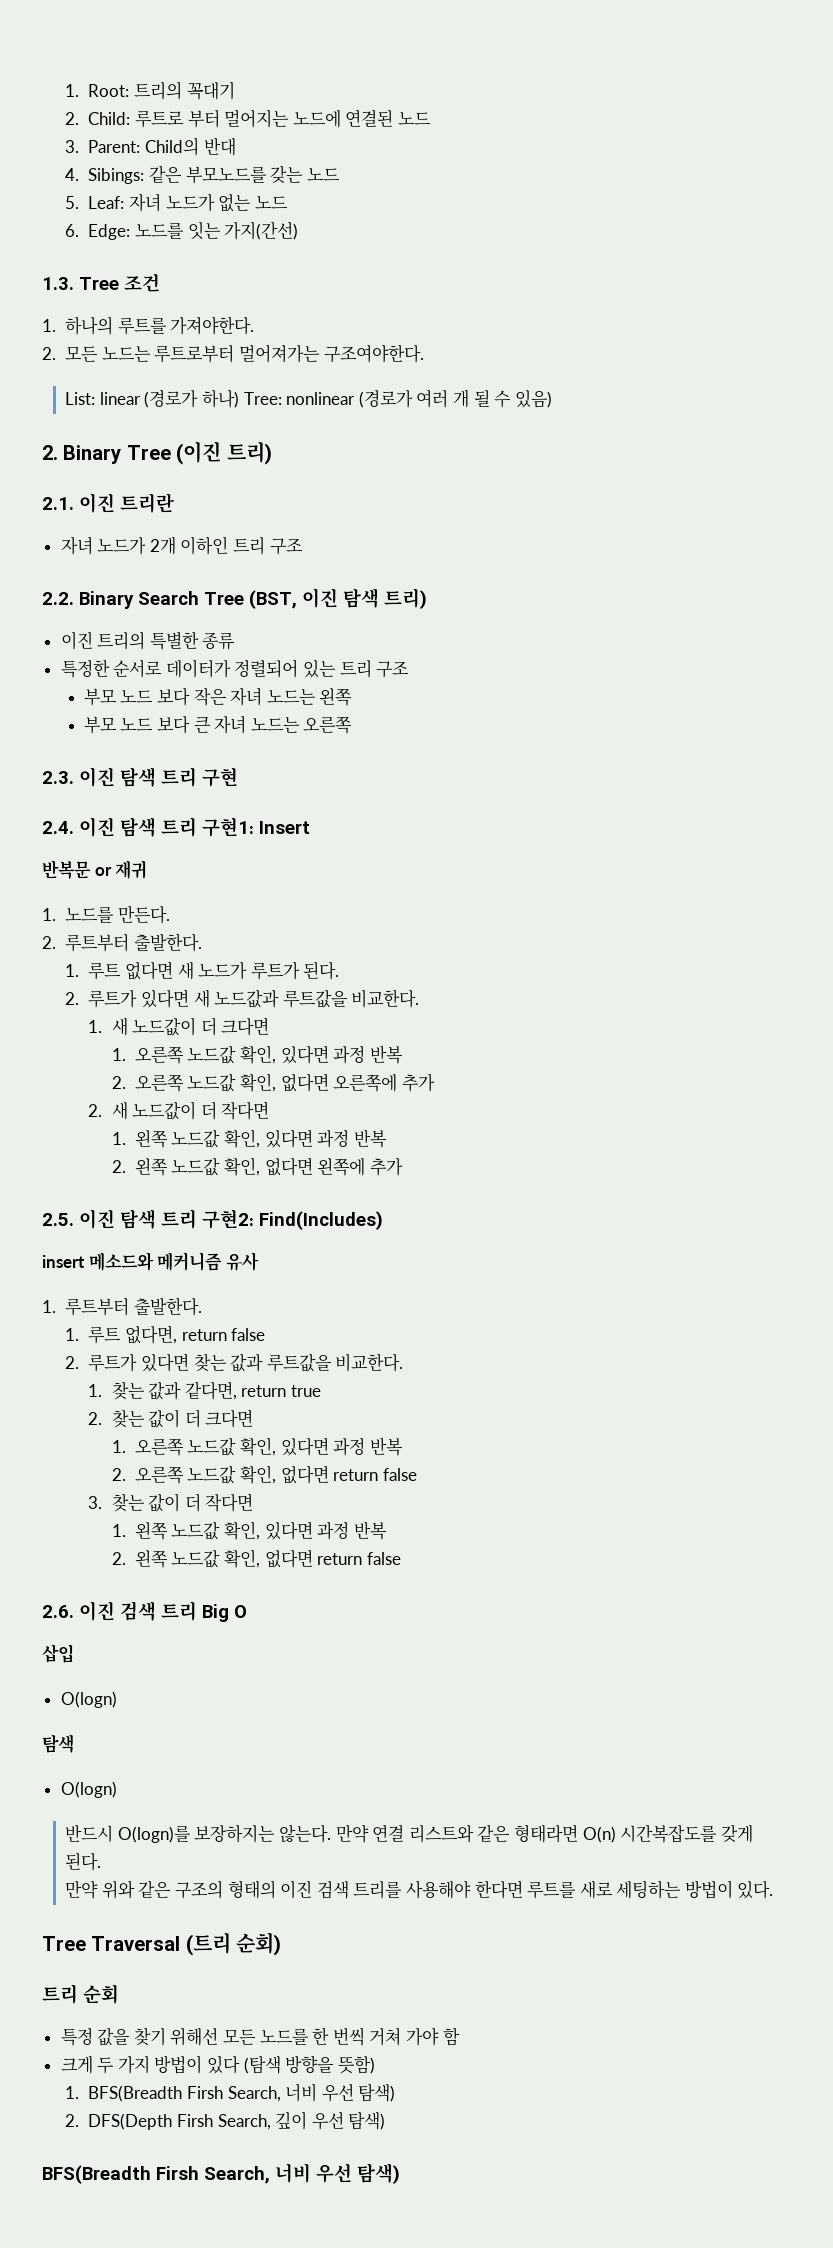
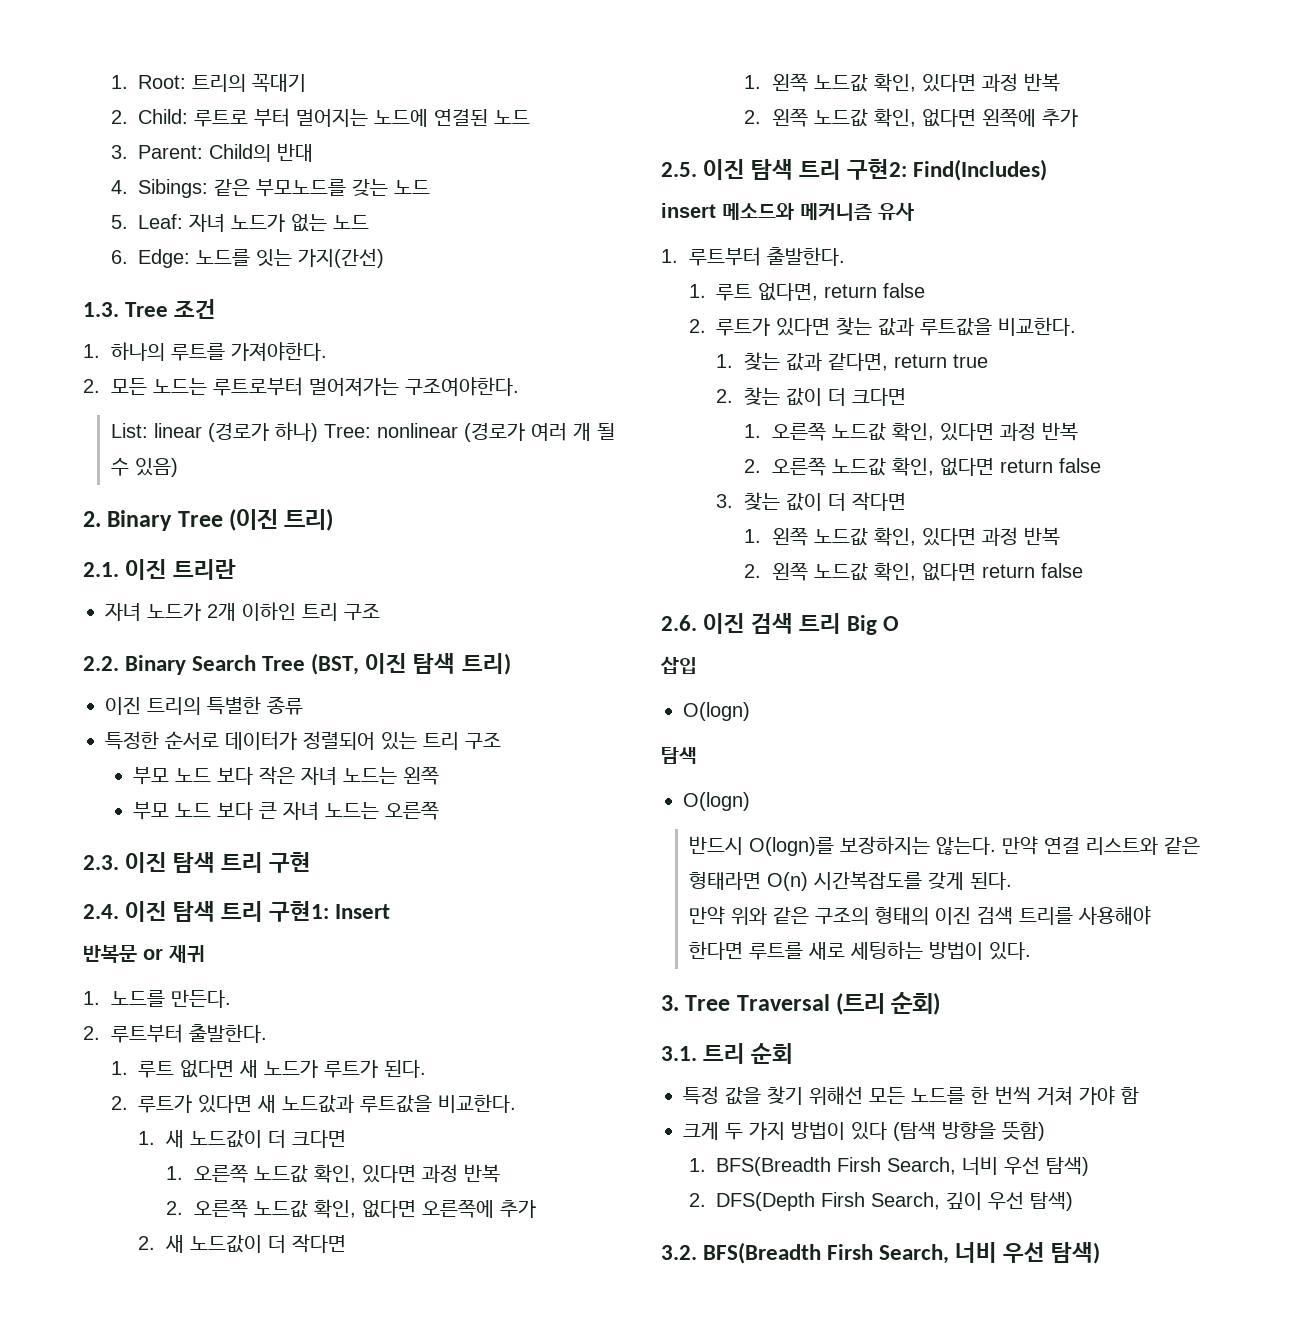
(774, 1890) none -> [661,995,679,1011] 3.
(282, 1944) none -> [661,1046,697,1061] 3.1.
(386, 2120) none -> [661,1245,697,1260] 3.2.

